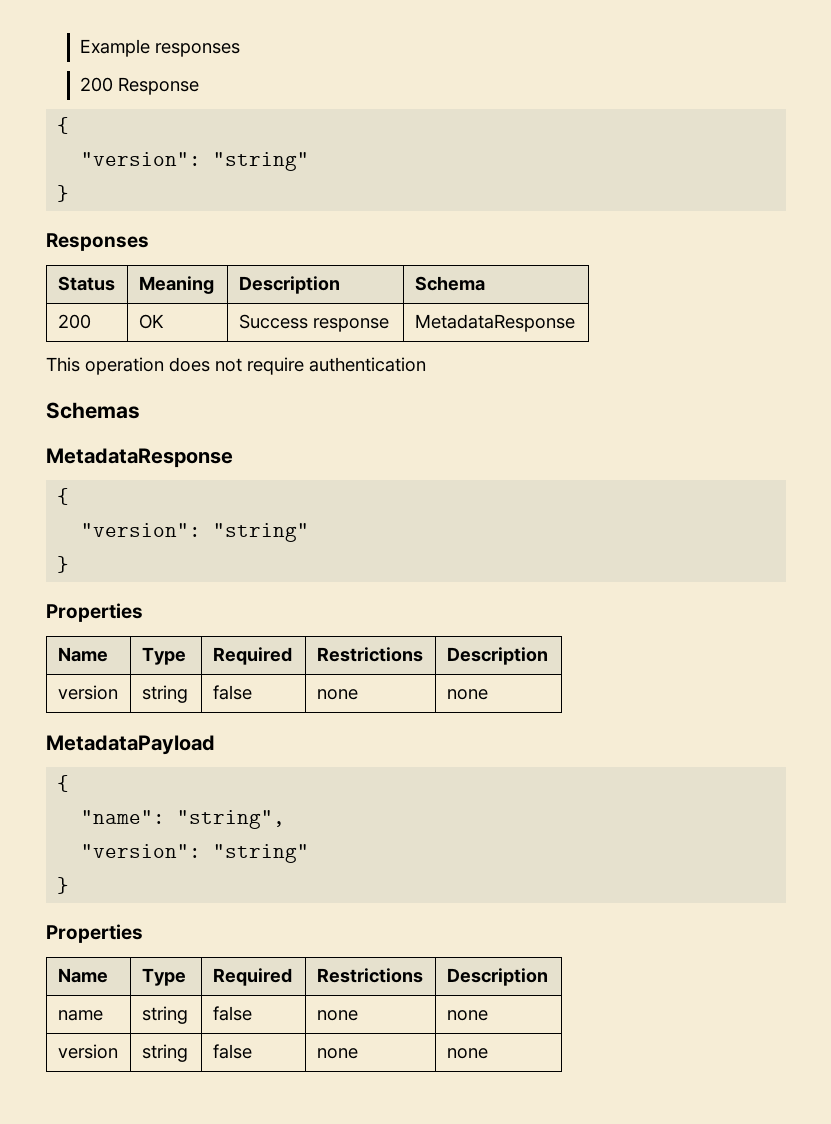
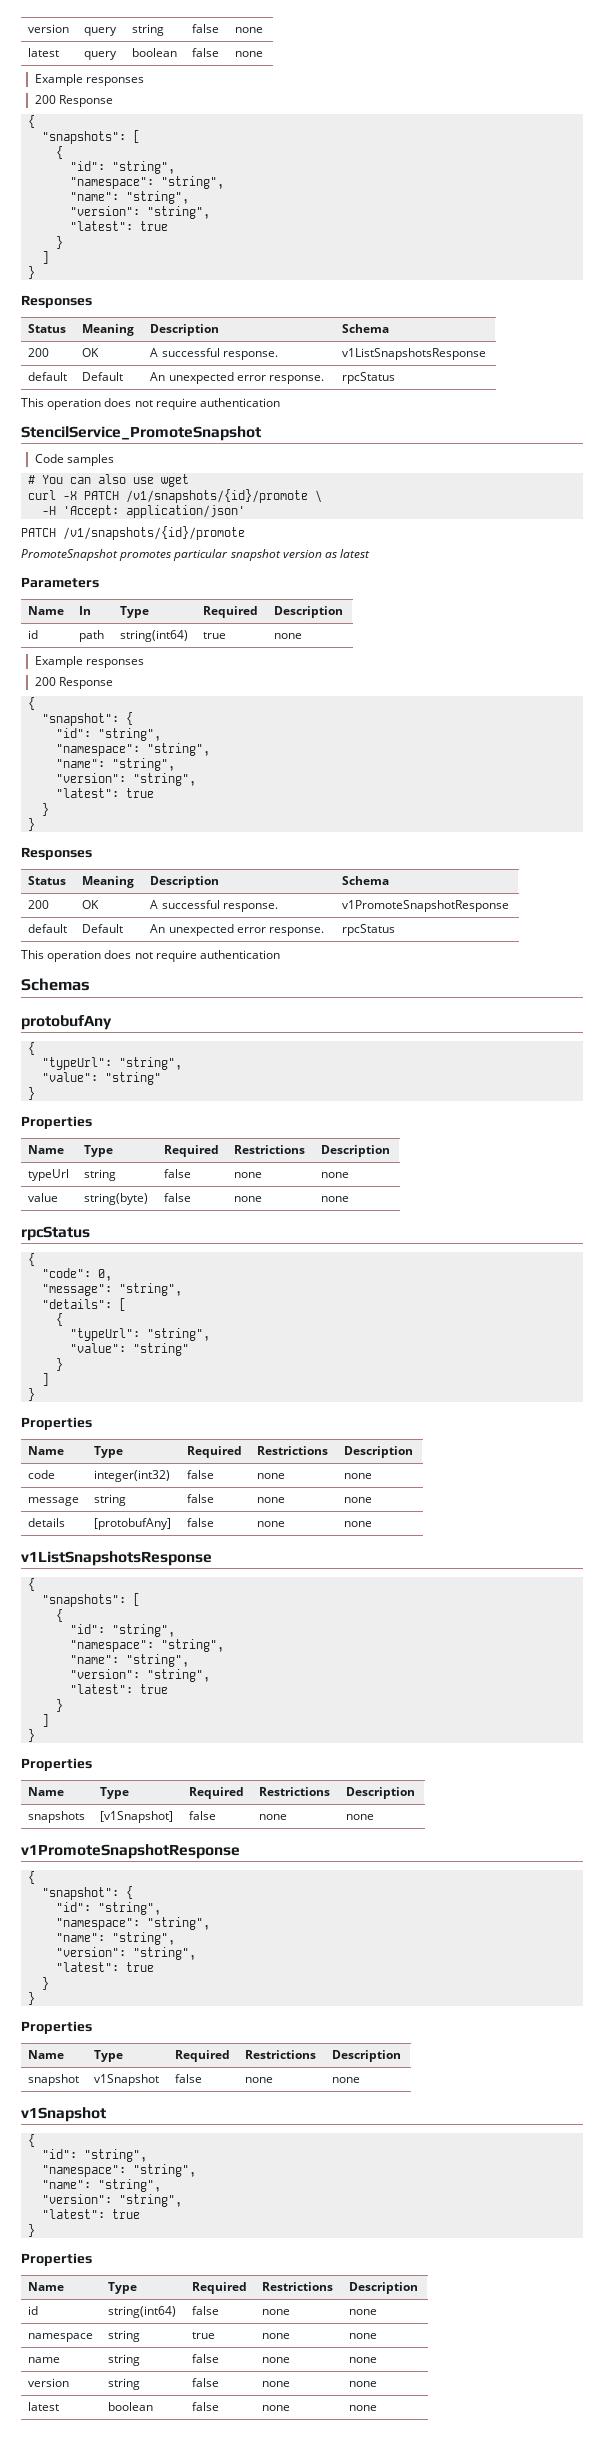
[79,39,240,57] [79,77,199,95] [57,117,70,134] [81,152,310,171] [57,185,70,202] [46,233,149,251] [57,276,115,291] [138,276,214,294] [238,276,340,294] [414,276,485,291] [57,314,91,329] [138,314,164,329] [238,314,389,332] [414,314,575,332] Example responses // 200 Response // { // "version": "string" // } // Responses // Status | Meaning | Description | Schema // 200 | OK | Success response | MetadataResponse -> [28,24,70,33] [84,27,118,36] [132,24,165,36] [192,24,220,33] [235,27,264,33] [28,48,60,57] [84,51,118,60] [132,48,178,57] [192,48,220,57] [235,51,264,57] [34,74,145,86] [34,95,114,107] [28,115,36,128] [42,130,141,144] [56,146,64,159] [70,161,176,174] [70,176,225,189] [70,191,190,204] [70,206,211,219] [70,221,169,231] [56,236,64,249] [42,251,50,264] [28,266,36,279] [21,295,92,308] [28,324,67,333] [82,324,135,336] [150,324,220,336] [342,324,390,333] [28,348,50,357] [82,348,100,357] [150,348,278,360] [342,348,487,360] [28,372,68,381] [82,372,124,381] [150,372,325,384] [342,372,396,384] [21,398,281,410] [21,426,261,441] [34,454,115,466] [28,474,190,487] [28,489,323,503] [42,505,246,518] [21,526,245,540] [21,549,371,561] [21,577,99,588] [28,606,65,615] [79,606,92,615] [120,606,150,618] [203,606,259,618] [274,606,344,618] [28,630,39,639] [79,630,105,642] [120,630,189,642] [203,632,227,639] [274,633,303,639] [34,656,145,668] [34,677,114,689] [28,697,36,710] [42,712,134,726] [56,728,162,741] [56,743,211,756] [56,758,176,771] [56,773,197,786] [56,788,155,798] [42,803,50,816] [28,818,36,831] [21,847,92,860] [28,876,67,885] [82,876,135,888] [150,876,220,888] [342,876,390,885] [28,900,50,909] [82,900,100,909] [150,900,278,912] [342,900,510,912] [28,924,68,933] [82,924,124,933] [150,924,325,936] [342,924,396,936] version | query | string | false | none // latest | query | boolean | false | none // Example responses // 200 Response // { // "snapshots": [ // { // "id": "string", // "namespace": "string", // "name": "string", // "version": "string", // "latest": true // } // ] // } // Responses // Status | Meaning | Description | Schema // 200 | OK | A successful response. | v1ListSnapshotsResponse // default | Default | An unexpected error response. | rpcStatus // This operation does not require authentication // StencilService_PromoteSnapshot // Code samples // # You can also use wget // curl -X PATCH /v1/snapshots/{id}/promote \ // -H 'Accept: application/json' // PATCH /v1/snapshots/{id}/promote // PromoteSnapshot promotes particular snapshot version as latest // Parameters // Name | In | Type | Required | Description // id | path | string(int64) | true | none // Example responses // 200 Response // { // "snapshot": { // "id": "string", // "namespace": "string", // "name": "string", // "version": "string", // "latest": true // } // } // Responses // Status | Meaning | Description | Schema // 200 | OK | A successful response. | v1PromoteSnapshotResponse // default | Default | An unexpected error response. | rpcStatus
[46,448,233,468] [57,488,70,505] [81,523,310,542] [57,556,70,573] [46,603,143,622] [57,647,108,662] [141,647,186,665] [212,647,292,665] [316,647,423,662] [446,647,548,665] [57,685,118,700] [141,685,188,703] [212,685,252,700] [316,689,358,700] [446,689,488,700] [46,735,215,755] [57,775,70,792] [81,810,286,829] [81,844,310,863] [57,877,70,894] [46,924,143,943] [57,968,108,983] [141,968,186,986] [212,968,292,986] [316,968,423,983] [446,968,548,986] MetadataResponse // { // "version": "string" // } // Properties // Name | Type | Required | Restrictions | Description // version | string | false | none | none // MetadataPayload // { // "name": "string", // "version": "string" // } // Properties // Name | Type | Required | Restrictions | Description -> [21,1015,112,1030] [28,1042,36,1055] [42,1057,183,1070] [42,1072,162,1085] [28,1087,36,1100] [21,1116,92,1129] [28,1145,65,1154] [84,1145,114,1157] [164,1145,220,1157] [234,1145,306,1154] [321,1145,391,1157] [28,1169,70,1181] [84,1169,117,1181] [164,1169,192,1178] [234,1172,263,1178] [321,1172,350,1178] [28,1193,59,1202] [84,1193,149,1205] [164,1193,192,1202] [234,1196,263,1202] [321,1196,350,1202] [21,1226,90,1241] [28,1253,36,1266] [42,1268,113,1281] [42,1283,183,1296] [42,1298,127,1311] [56,1313,64,1326] [70,1328,211,1341] [70,1343,190,1356] [56,1358,64,1371] [42,1373,50,1386] [28,1388,36,1401] [21,1417,92,1430] [28,1446,65,1455] [94,1446,124,1458] [187,1446,243,1458] [257,1446,329,1455] [344,1446,414,1458] [28,1470,56,1479] [94,1470,171,1482] [187,1470,215,1479] [257,1473,286,1479] [344,1473,373,1479] [28,1497,80,1506] [94,1494,127,1506] [187,1494,215,1503] [257,1497,286,1503] [344,1497,373,1503] [28,1518,66,1527] [94,1518,172,1530] [187,1518,215,1527] [257,1521,286,1527] [344,1521,373,1527] [21,1551,212,1566] [28,1578,36,1591] [42,1593,141,1607] [56,1609,64,1622] [70,1624,176,1637] [70,1639,225,1652] [70,1654,190,1667] [70,1669,211,1682] [70,1684,169,1694] [56,1699,64,1712] [42,1714,50,1727] [28,1729,36,1742] [21,1758,92,1771] [28,1787,65,1796] [100,1787,130,1799] [189,1787,245,1799] [259,1787,331,1796] [346,1787,416,1799] [28,1811,86,1823] [100,1811,174,1823] [189,1811,217,1820] [259,1814,288,1820] [346,1814,375,1820] [21,1844,240,1859] [28,1871,36,1884] [42,1886,134,1900] [56,1902,162,1915] [56,1917,211,1930] [56,1932,176,1945] [56,1947,197,1960] [56,1962,155,1972] [42,1977,50,1990] [28,1992,36,2005] [21,2021,92,2034] [28,2050,65,2059] [94,2050,124,2062] [175,2050,231,2062] [245,2050,317,2059] [332,2050,402,2062] [28,2074,80,2086] [94,2074,160,2086] [175,2074,203,2083] [245,2077,274,2083] [332,2077,361,2083] [21,2107,106,2122] [28,2134,36,2147] [42,2149,148,2162] [42,2164,197,2177] [42,2179,162,2192] [42,2194,183,2207] [42,2209,141,2219] [28,2224,36,2237] [21,2253,92,2266] [28,2282,65,2291] [108,2282,138,2294] [192,2282,248,2294] [262,2282,334,2291] [349,2282,419,2294] [28,2306,39,2315] [108,2306,177,2318] [192,2306,220,2315] [262,2309,291,2315] [349,2309,378,2315] [28,2333,94,2342] [108,2330,141,2342] [192,2332,216,2339] [262,2333,291,2339] [349,2333,378,2339] protobufAny // { // "typeUrl": "string", // "value": "string" // } // Properties // Name | Type | Required | Restrictions | Description // typeUrl | string | false | none | none // value | string(byte) | false | none | none // rpcStatus // { // "code": 0, // "message": "string", // "details": [ // { // "typeUrl": "string", // "value": "string" // } // ] // } // Properties // Name | Type | Required | Restrictions | Description // code | integer(int32) | false | none | none // message | string | false | none | none // details | [protobufAny] | false | none | none // v1ListSnapshotsResponse // { // "snapshots": [ // { // "id": "string", // "namespace": "string", // "name": "string", // "version": "string", // "latest": true // } // ] // } // Properties // Name | Type | Required | Restrictions | Description // snapshots | [v1Snapshot] | false | none | none // v1PromoteSnapshotResponse // { // "snapshot": { // "id": "string", // "namespace": "string", // "name": "string", // "version": "string", // "latest": true // } // } // Properties // Name | Type | Required | Restrictions | Description // snapshot | v1Snapshot | false | none | none // v1Snapshot // { // "id": "string", // "namespace": "string", // "name": "string", // "version": "string", // "latest": true // } // Properties // Name | Type | Required | Restrictions | Description // id | string(int64) | false | none | none // namespace | string | true | none | none
(488, 1053) none -> [28,2402,60,2411] [108,2402,154,2411] [192,2402,220,2411] [262,2405,291,2411] [349,2405,378,2411] // latest | boolean | false | none | none

